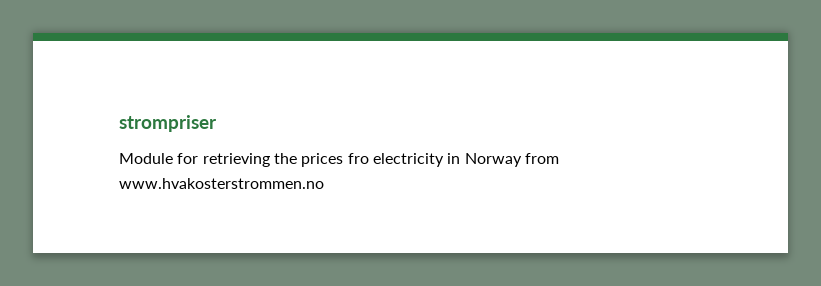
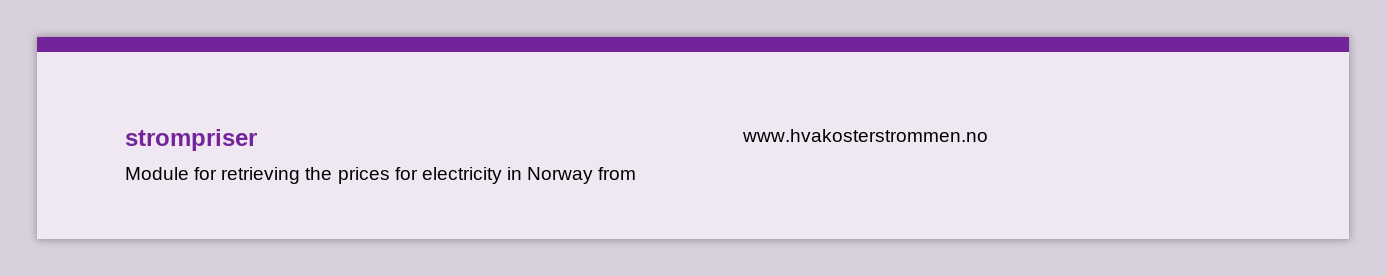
[347,153,369,164] fro -> [394,167,418,180] for

